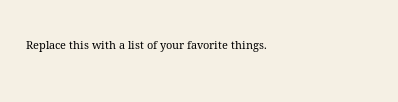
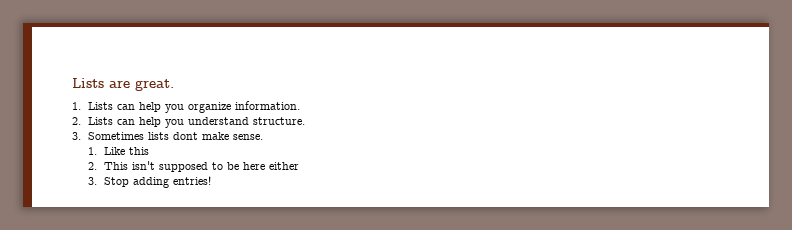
[26,41,267,52] Replace this with a list of your favorite things. -> [72,78,174,91] [72,101,301,113] [72,117,306,128] [72,132,264,140] [88,147,150,155] [88,161,300,172] [88,176,212,188] Lists are great. // 1. Lists can help you organize information. // 2. Lists can help you understand structure. // 3. Sometimes lists dont make sense. // 1. Like this // 2. This isn't supposed to be here either // 3. Stop adding entries!

